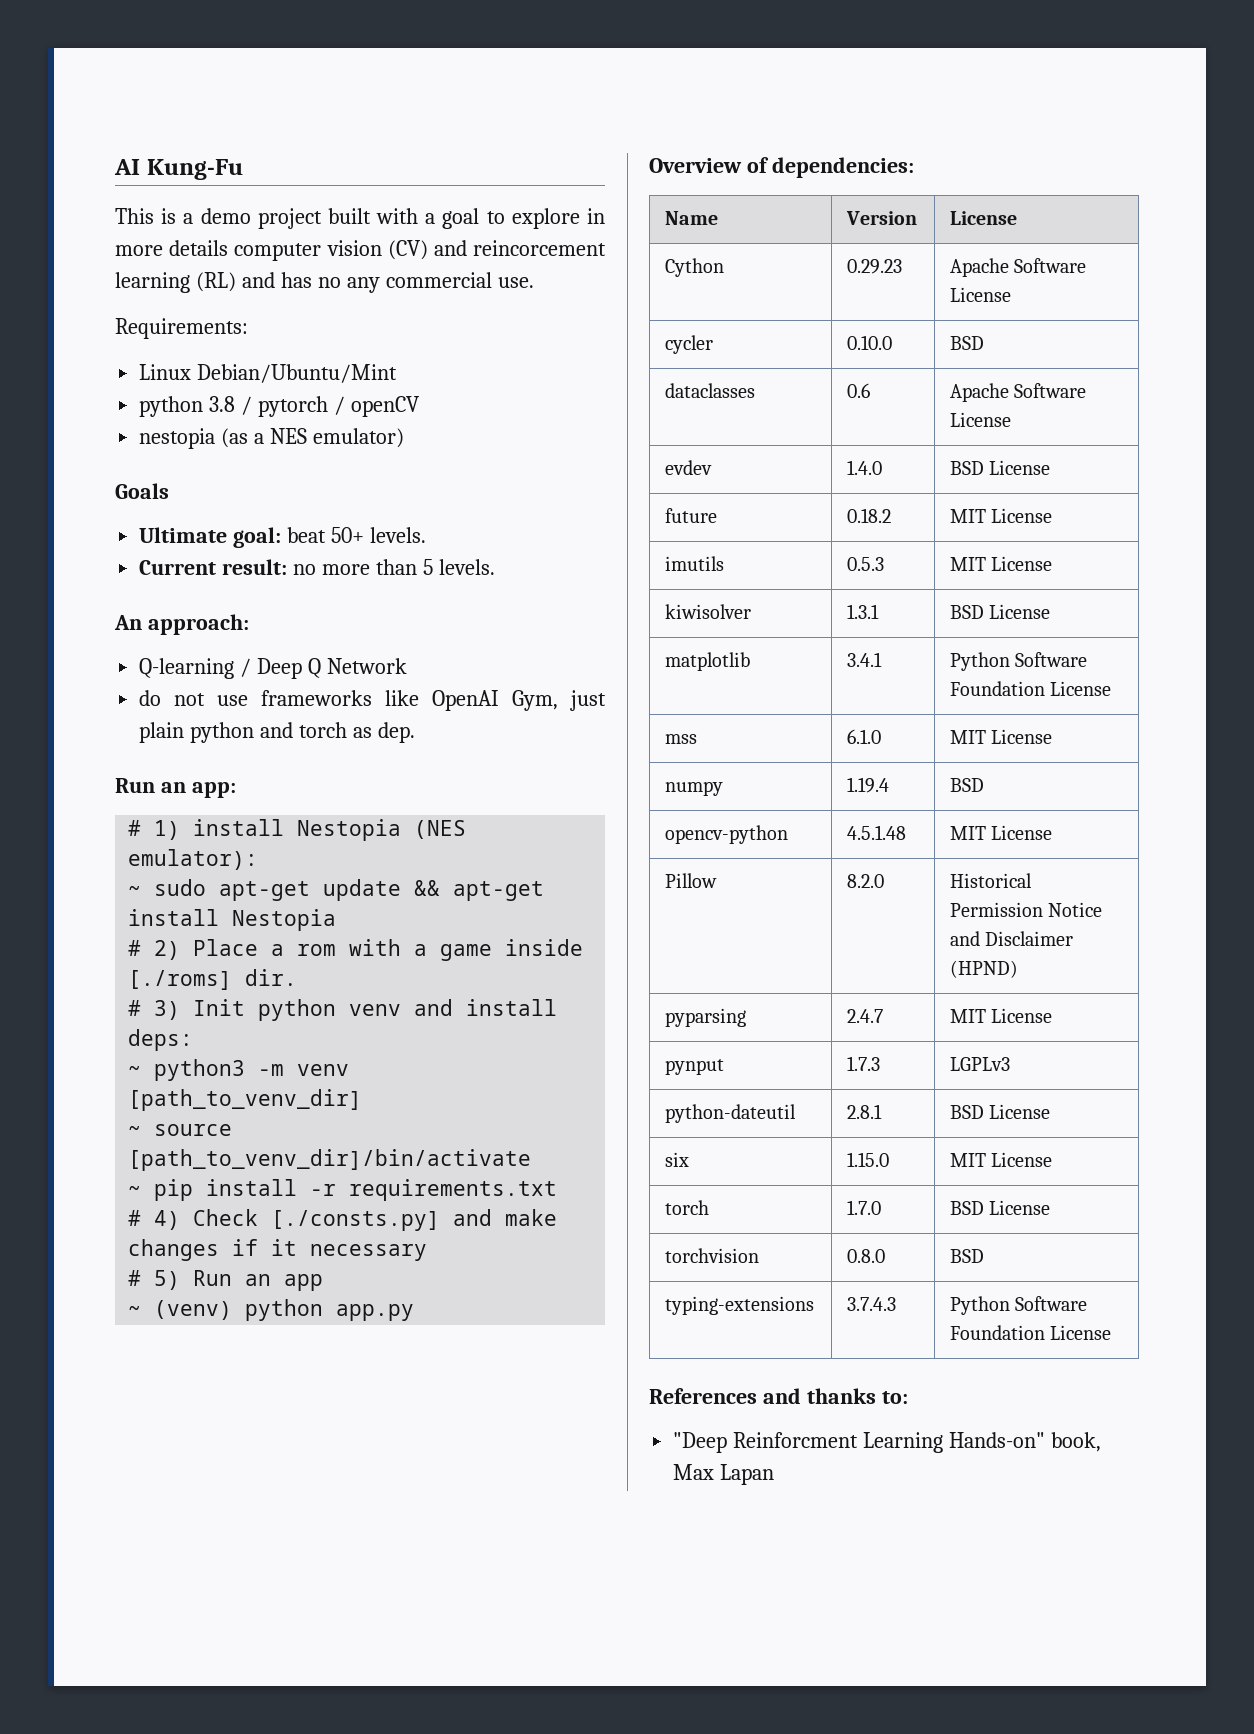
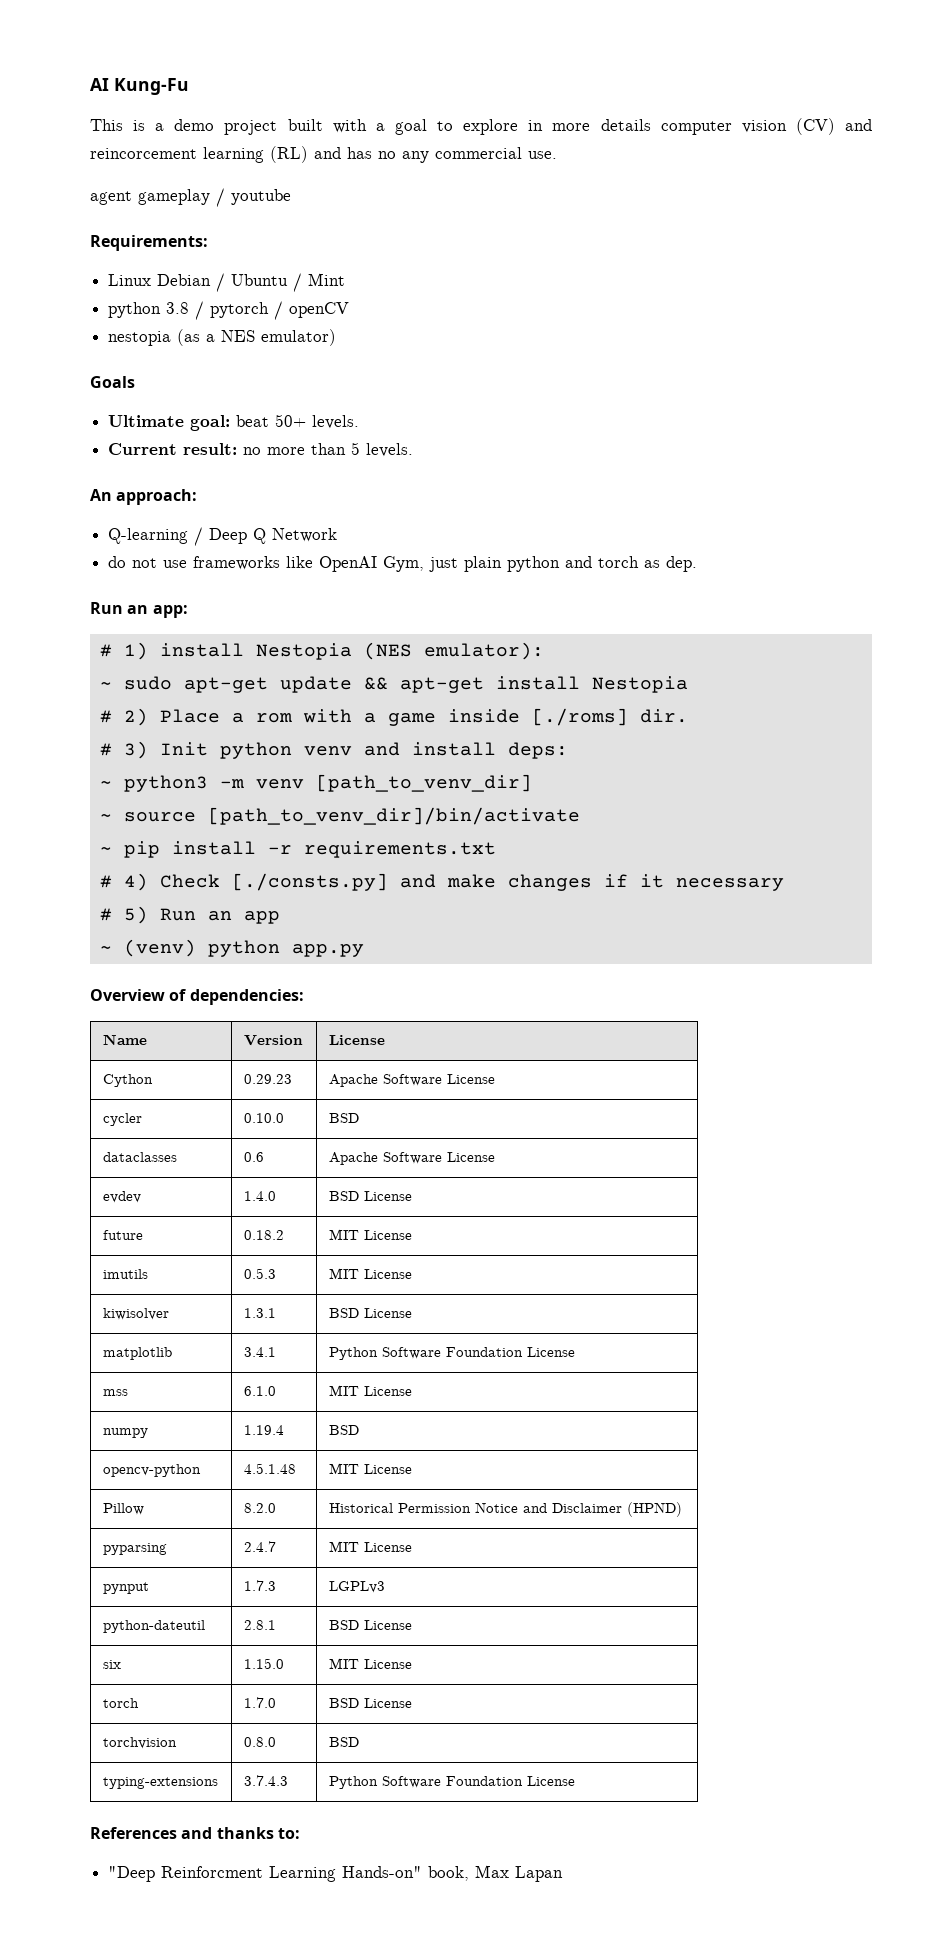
[115,318,248,339] [139,364,398,383] Requirements: // Linux Debian/Ubuntu/Mint -> [90,188,291,207] [90,235,208,251] [108,273,346,292] agent gameplay / youtube // Requirements: // Linux Debian / Ubuntu / Mint

